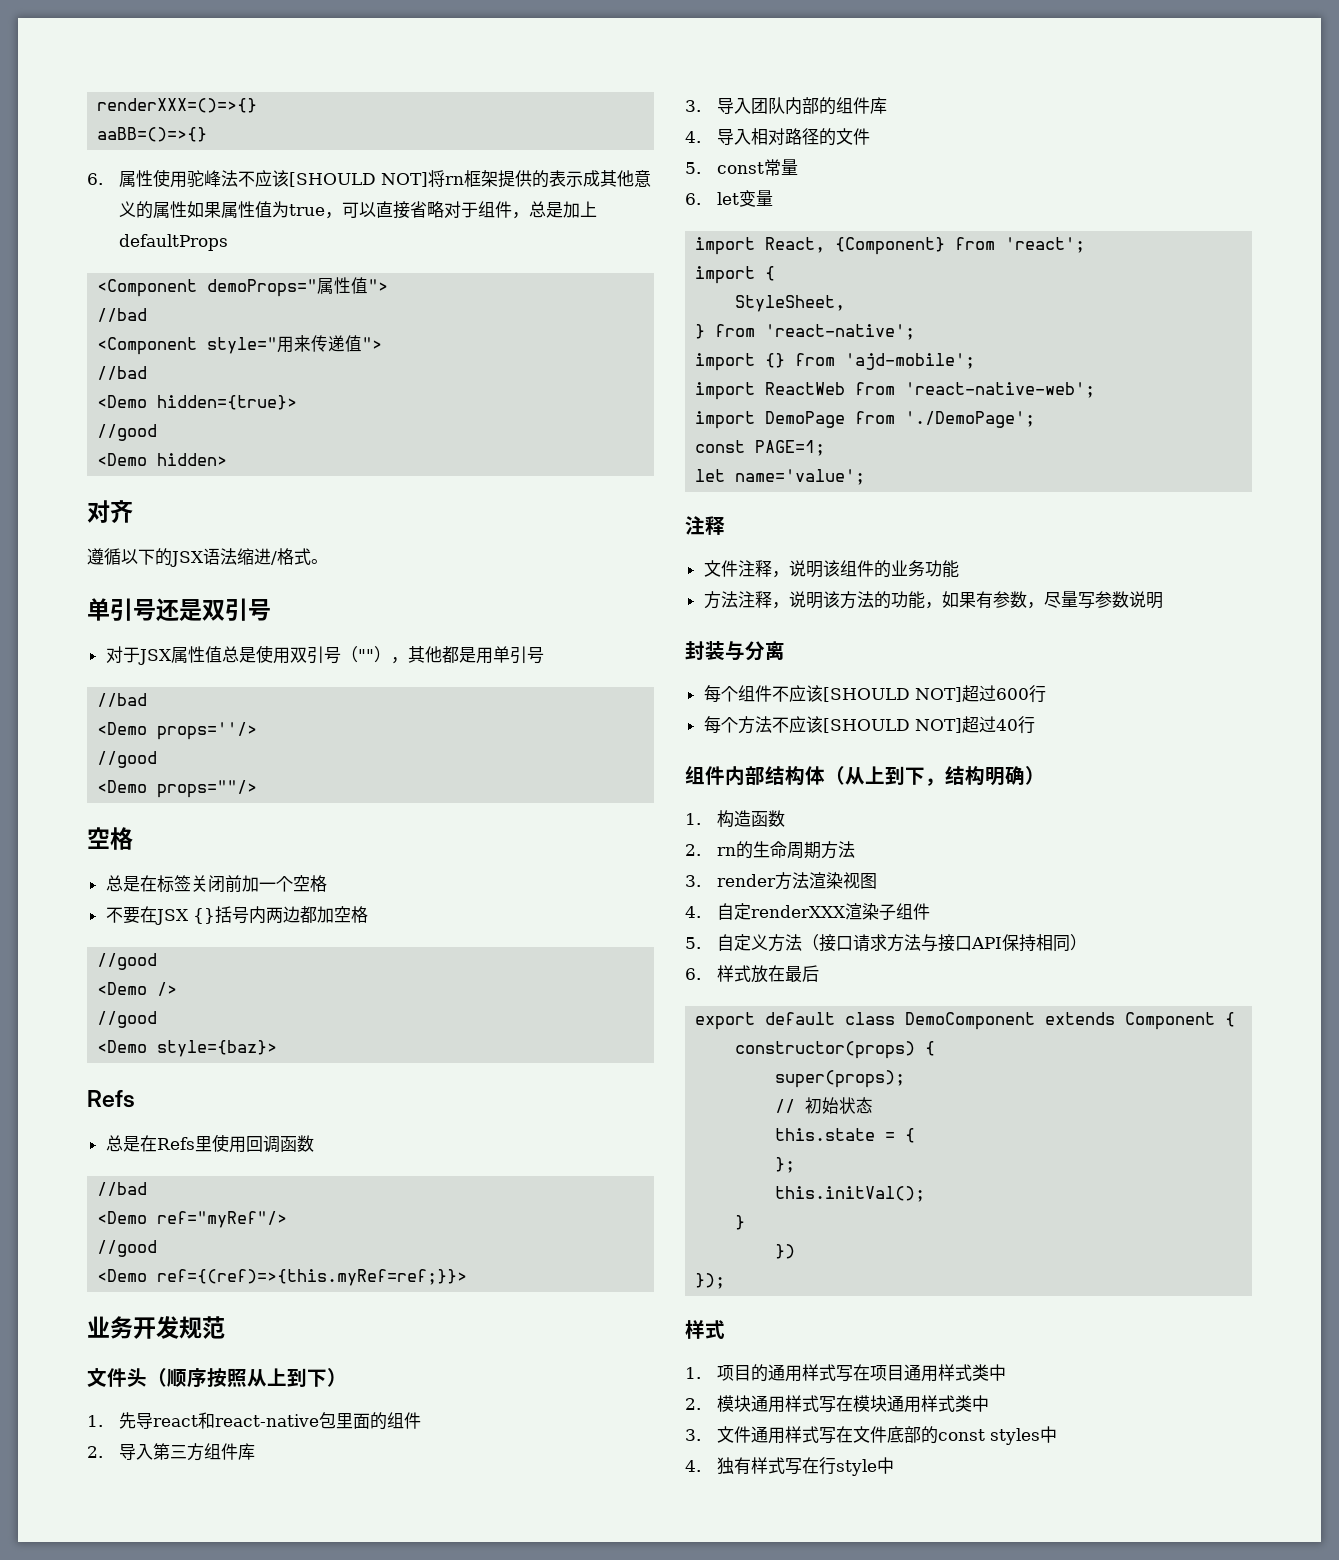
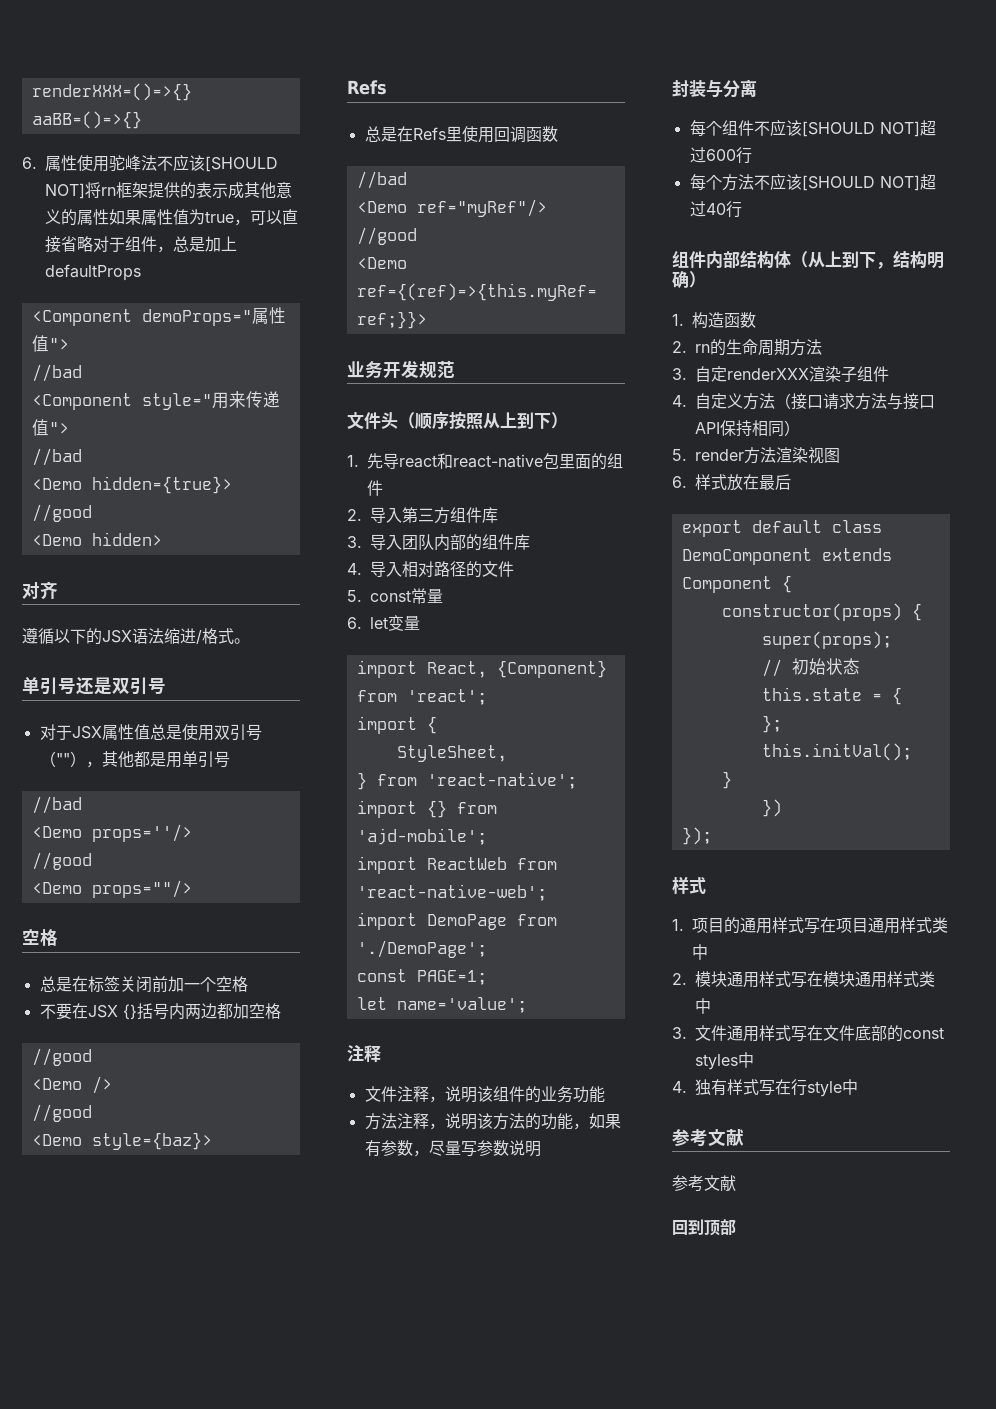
[716,872,877,890] [685,906,701,918] render方法渲染视图 // 4. -> (687, 374) none
[685,937,701,949] 5. -> [672,395,687,407] 4.
(1087, 942) none -> [672,447,840,464] // 5. render方法渲染视图
(894, 1465) none -> [672,1128,744,1147] [672,1175,736,1192] [672,1219,736,1236] // 参考文献 // 参考文献 // 回到顶部

